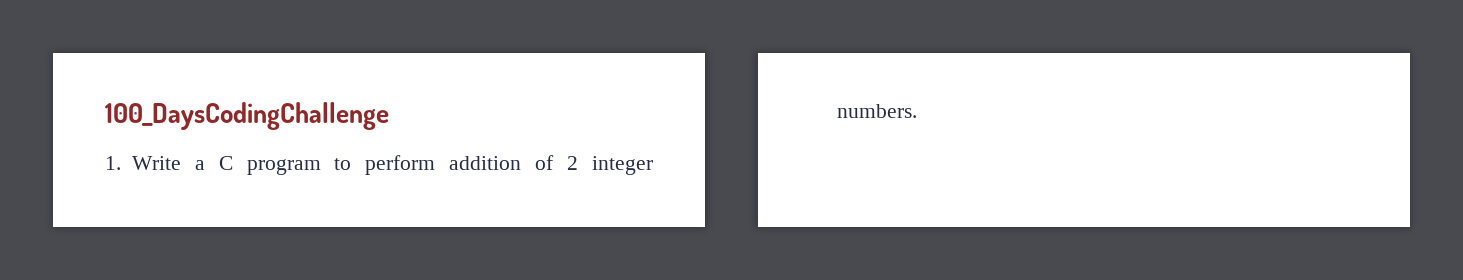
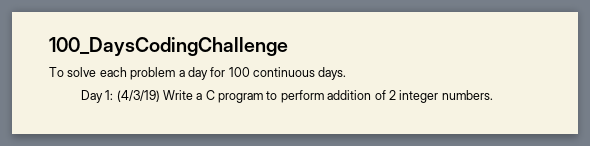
[105,156,121,170] 1. -> [49,67,347,80] [80,90,160,103] To solve each problem a day for 100 continuous days. // Day 1: (4/3/19)

